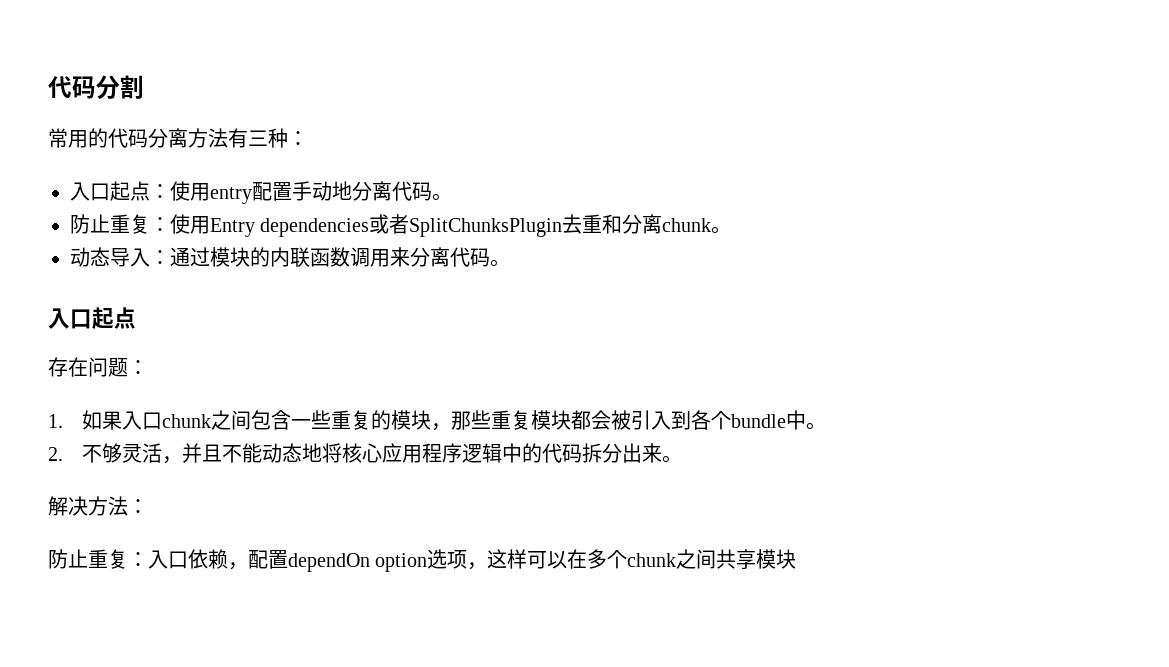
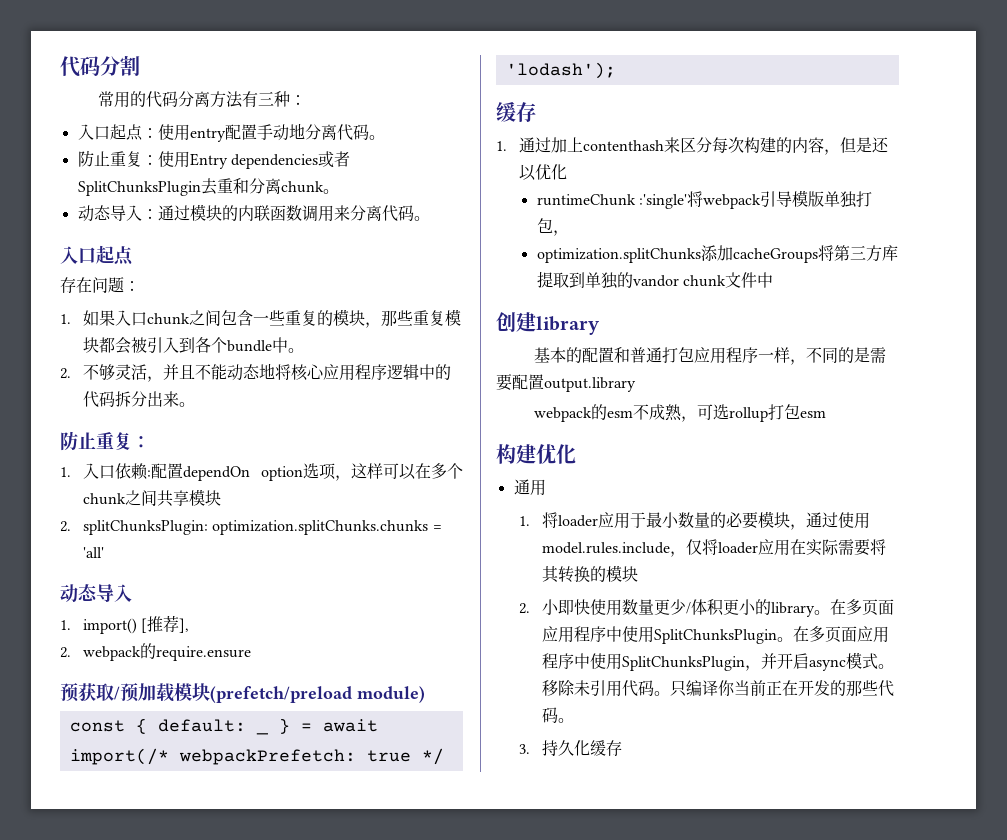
[48,496,148,516] [48,549,148,569] // 解决方法： // 防止重复： -> [60,431,150,451] [60,467,71,477] // 防止重复： // 1.
[228,562,248,570] ， -> [146,470,151,477] :
(797, 559) none -> [60,520,442,535] [82,547,104,558] [60,584,132,602] [60,615,190,634] [60,643,251,661] [60,683,425,703] [69,718,378,735] [69,748,444,765] [505,62,616,79] [496,102,536,122] [496,137,889,155] [518,164,567,181] [536,190,872,209] [536,218,569,236] [536,245,898,263] [536,271,773,289] [496,312,600,335] [533,347,886,365] [496,374,636,392] [533,404,826,422] [496,444,576,464] [513,479,546,496] [518,511,870,530] [541,539,886,557] [541,565,638,583] [518,599,894,617] [541,626,889,644] [541,652,894,671] [541,680,894,697] [541,707,574,723] [518,740,622,756] // 2. splitChunksPlugin: optimization.splitChunks.chunks = 'all' // 动态导入 // 1. import() [推荐], // 2. webpack的require.ensure // 预获取/预加载模块(prefetch/preload module) // const { default: _ } = await import(/* webpackPrefetch: true */ 'lodash'); // 缓存 // 1.通过加上contenthash来区分每次构建的内容，但是还以优化 // runtimeChunk :'single'将webpack引导模版单独打包， // optimization.splitChunks添加cacheGroups将第三方库提取到单独的vandor chunk文件中 // 创建library // 基本的配置和普通打包应用程序一样，不同的是需要配置output.library // webpack的esm不成熟，可选rollup打包esm // 构建优化 // 通用 // 1.将loader应用于最小数量的必要模块，通过使用model.rules.include，仅将loader应用在实际需要将其转换的模块 // 2.小即快使用数量更少/体积更小的library。在多页面应用程序中使用SplitChunksPlugin。在多页面应用程序中使用SplitChunksPlugin，并开启async模式。移除未引用代码。只编译你当前正在开发的那些代码。 // 3.持久化缓存

